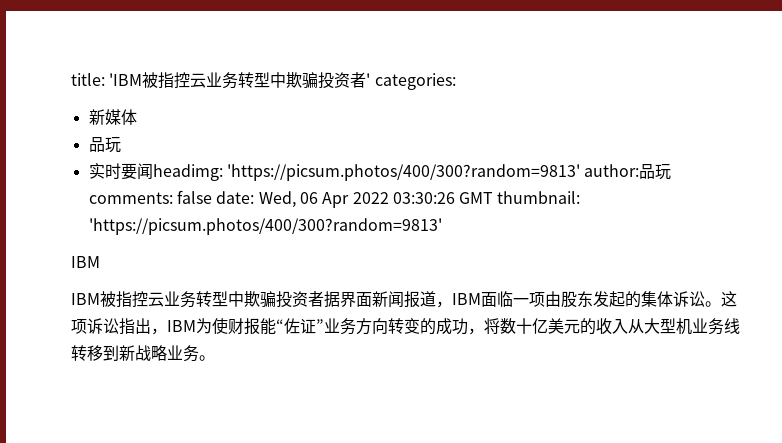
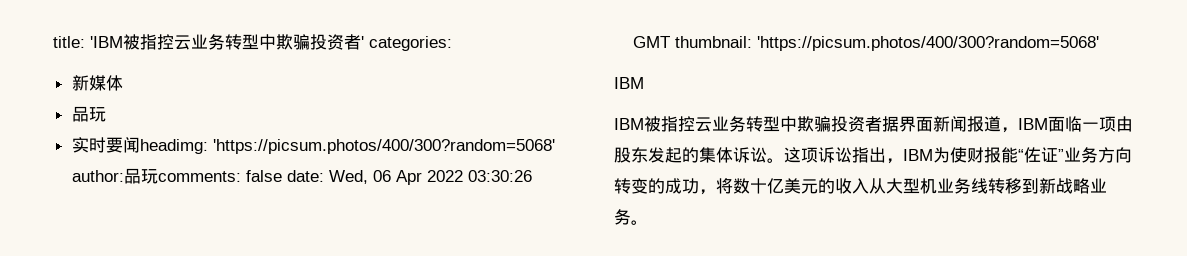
[226,164,580,181] 'https://picsum.photos/400/300?random=9813' -> [212,139,555,154] 'https://picsum.photos/400/300?random=5068'
[88,218,442,235] 'https://picsum.photos/400/300?random=9813' -> [756,36,1099,51] 'https://picsum.photos/400/300?random=5068'

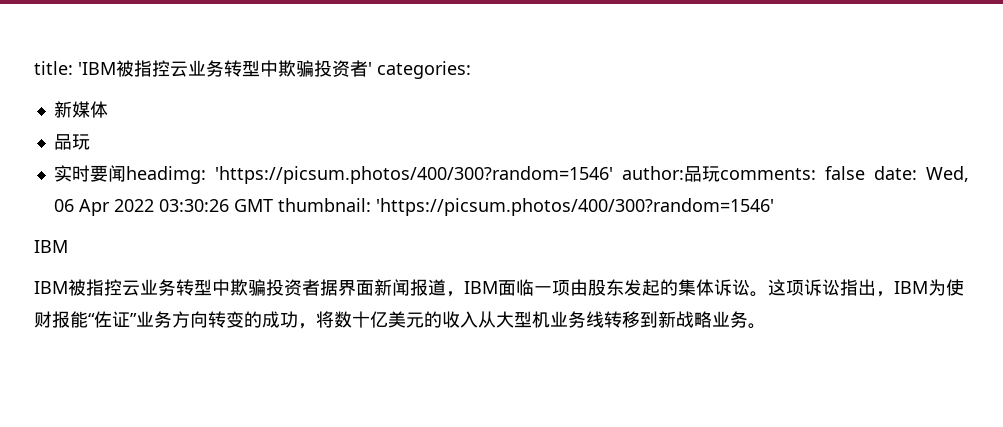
[212,139,555,154] 'https://picsum.photos/400/300?random=5068' -> [214,166,613,184] 'https://picsum.photos/400/300?random=1546'
[756,36,1099,51] 'https://picsum.photos/400/300?random=5068' -> [375,198,774,216] 'https://picsum.photos/400/300?random=1546'

